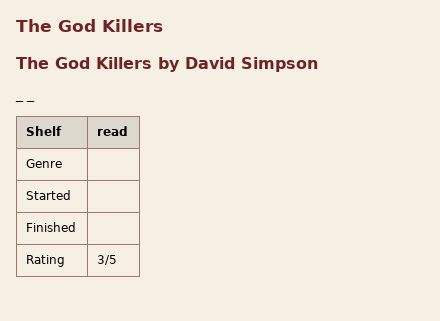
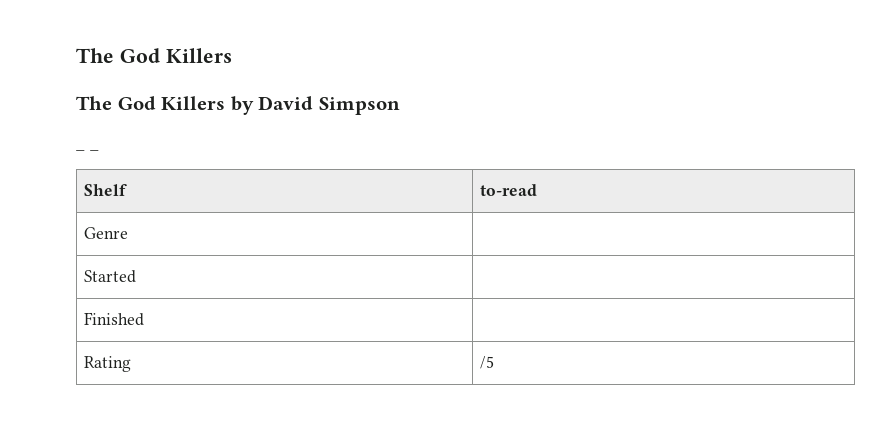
[97,126,129,136] read -> [479,184,537,196] to-read
[97,255,118,265] 3/5 -> [479,356,494,369] /5

